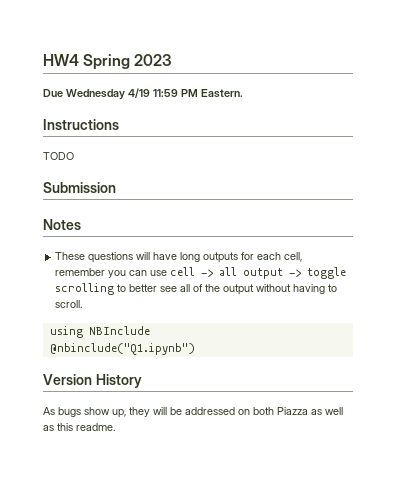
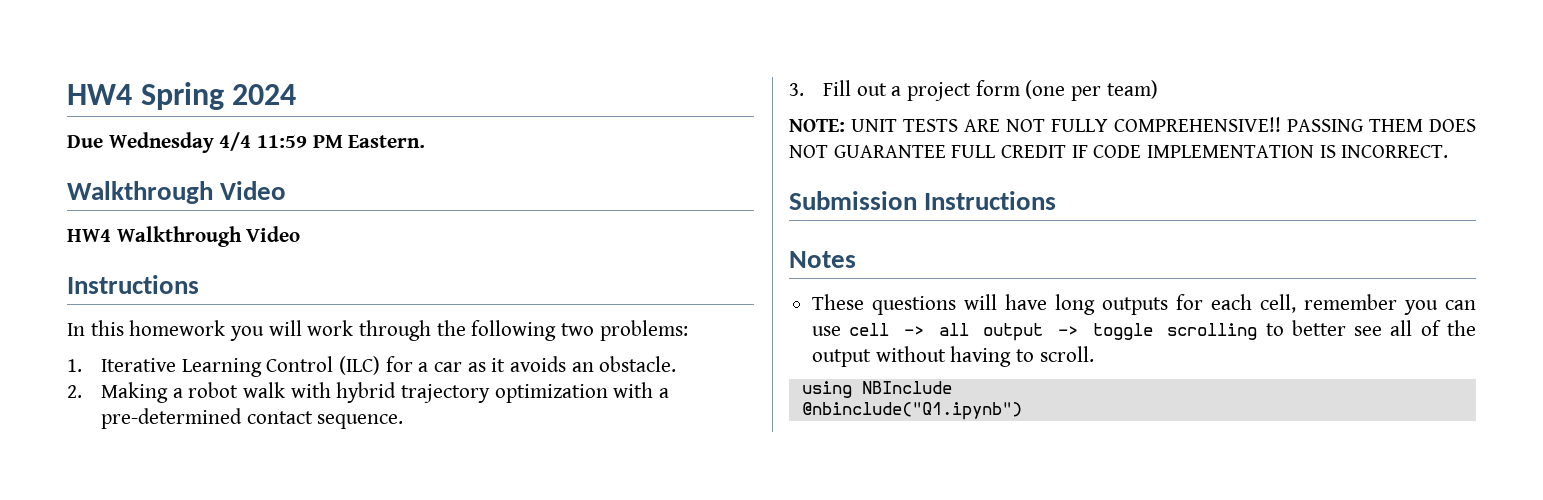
[134,54,173,66] 2023 -> [232,84,297,105] 2024
[128,88,150,98] 4/19 -> [219,132,252,151] 4/4
[43,119,119,130] [43,152,74,160] Instructions // TODO -> [67,181,287,204] [67,226,301,247] [67,275,199,294] [67,320,688,341] [67,356,677,377] [67,382,669,403] [100,408,404,429] [789,80,1158,101] [789,117,1476,132] [789,145,1449,158] Walkthrough Video // HW4 Walkthrough Video // Instructions // In this homework you will work through the following two problems: // 1. Iterative Learning Control (ILC) for a car as it avoids an obstacle. // 2. Making a robot walk with hybrid trajectory optimization with a pre-determined contact sequence. // 3. Fill out a project form (one per team) // NOTE: UNIT TESTS ARE NOT FULLY COMPREHENSIVE!! PASSING THEM DOES NOT GUARANTEE FULL CREDIT IF CODE IMPLEMENTATION IS INCORRECT.
(116, 187) none -> [924,191,1057,210] Instructions
[43,374,142,388] [43,407,343,418] [43,423,115,431] // Version History // As bugs show up, they will be addressed on both Piazza as well as this readme. -> (1022, 411) none

